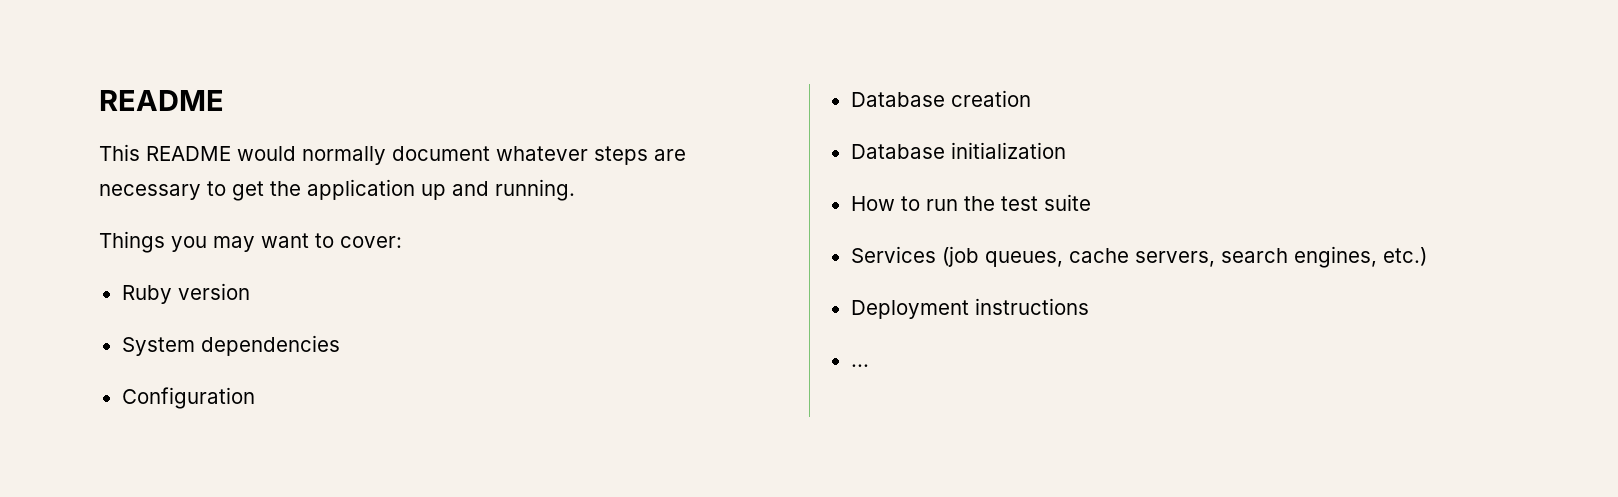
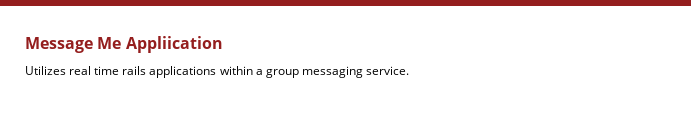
[99,90,224,111] [99,144,686,165] [99,179,575,201] [99,231,402,253] [121,283,250,304] [121,335,340,356] [121,387,255,409] [850,90,1031,107] [850,142,1066,159] [850,194,1091,211] [850,246,1427,268] [850,298,1089,319] [850,364,869,367] README // This README would normally document whatever steps are necessary to get the application up and running. // Things you may want to cover: // Ruby version // System dependencies // Configuration // Database creation // Database initialization // How to run the test suite // Services (job queues, cache servers, search engines, etc.) // Deployment instructions // ... -> [25,36,223,53] [25,66,409,78] Message Me Appliication // Utilizes real time rails applications within a group messaging service.

